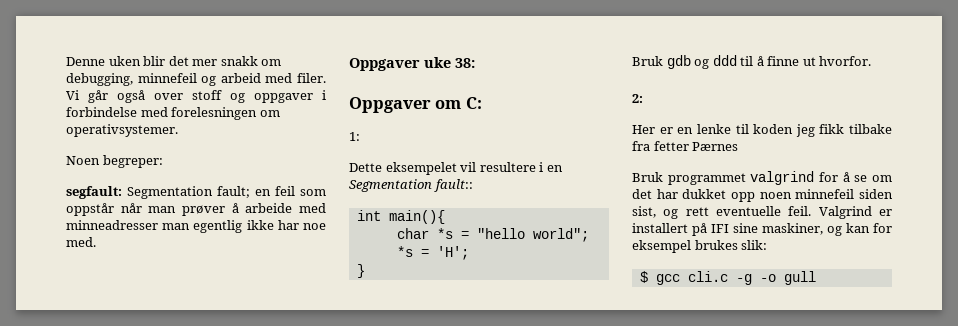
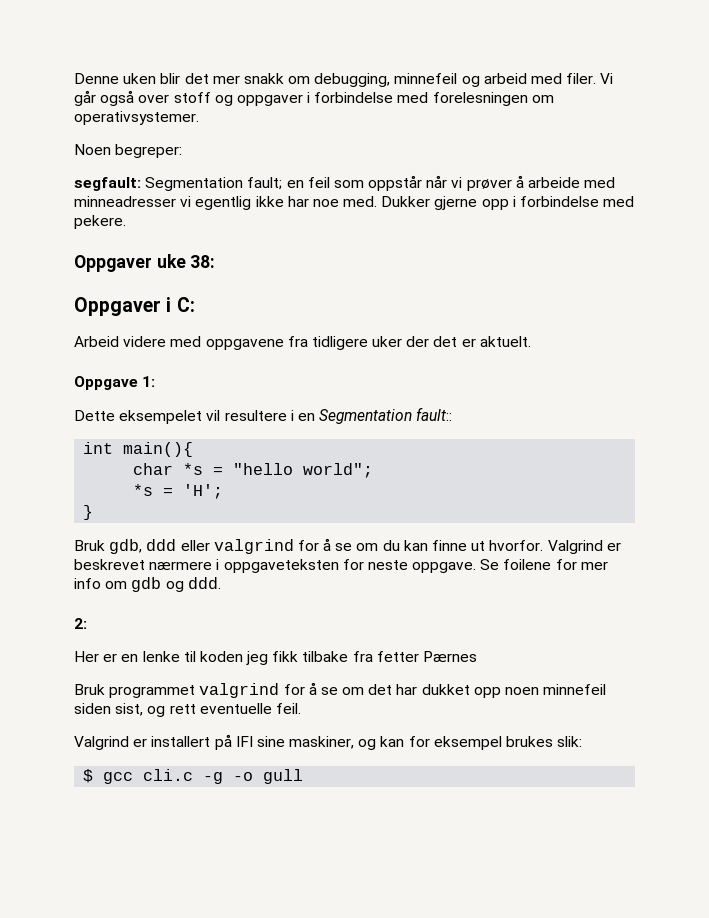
[148,206,177,213] man -> [451,177,463,188] vi
[162,223,191,230] man -> [180,196,192,207] vi
(96, 242) none -> [381,196,635,210] [74,215,126,229] Dukker gjerne opp i forbindelse med pekere.
[435,100,462,109] om -> [166,297,172,312] i
(482, 103) none -> [74,336,531,350] [74,376,138,390] Arbeid videre med oppgavene fra tidligere uker der det er aktuelt. // Oppgave
[666,55,872,69] gdb og ddd til å finne ut hvorfor. -> [109,538,621,554] [74,559,608,573] [74,577,221,592] gdb, ddd eller valgrind for å se om du kan finne ut hvorfor. Valgrind er beskrevet nærmere i oppgaveteksten for neste oppgave. Se foilene for mer info om gdb og ddd.
(812, 211) none -> (301, 708) //

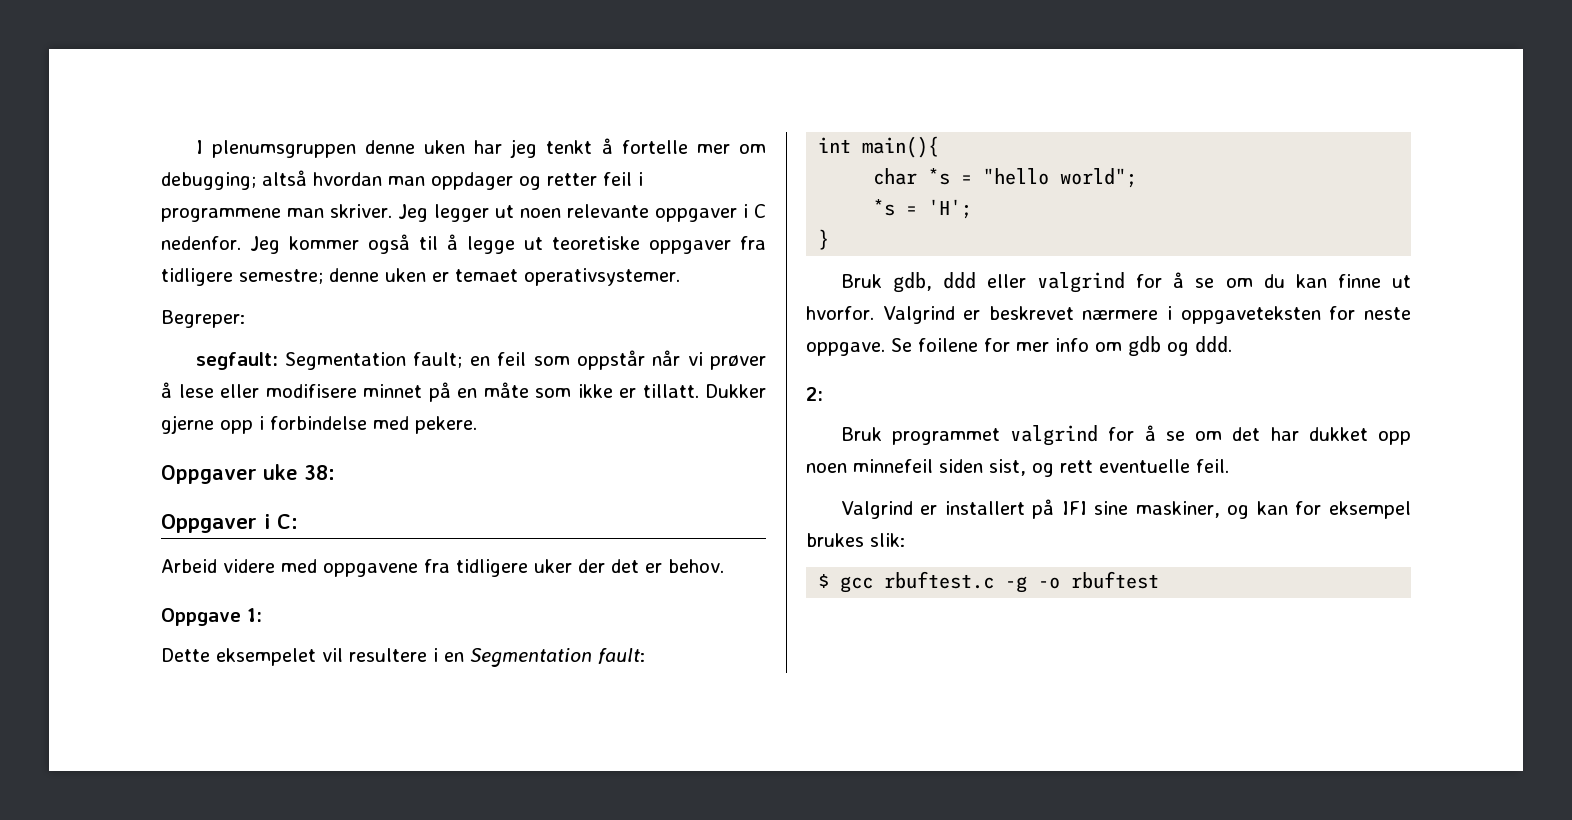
[74,73,614,87] [74,90,554,106] Denne uken blir det mer snakk om debugging, minnefeil og arbeid med filer. Vi går også over stoff og oppgaver i forbindelse med forelesningen om -> [195,138,766,158] [161,170,643,190] [161,204,766,222] [161,234,766,254] [161,268,518,286] I plenumsgruppen denne uken har jeg tenkt å fortelle mer om debugging; altså hvordan man oppdager og retter feil i programmene man skriver. Jeg legger ut noen relevante oppgaver i C nedenfor. Jeg kommer også til å legge ut teoretiske oppgaver fra tidligere semestre; denne uken er temaet
[74,144,183,158] Noen begreper: -> [161,310,245,328] Begreper:
[528,177,616,188] [74,196,378,210] arbeide med minneadresser vi egentlig ikke har noe med. -> [178,382,699,402] lese eller modifisere minnet på en måte som ikke er tillatt.
[479,336,531,347] aktuelt. -> [668,559,724,573] behov.
[416,407,453,421] fault:: -> [598,648,645,664] fault:
[74,651,478,665] // Her er en lenke til koden jeg fikk tilbake fra fetter Pærnes -> (823, 394) none
[143,769,194,781] cli.c -> [884,571,995,589] rbuftest.c
[263,769,304,784] gull -> [1071,571,1160,589] rbuftest

